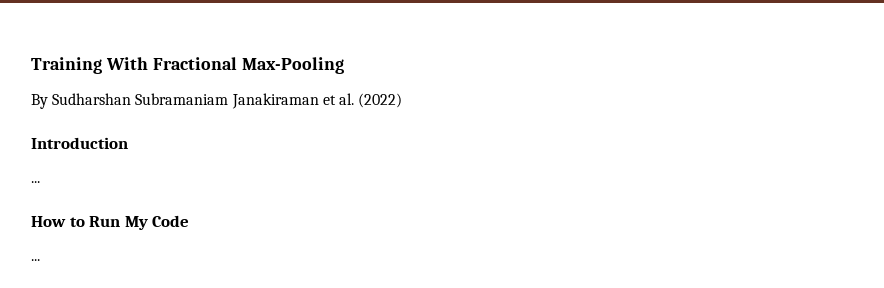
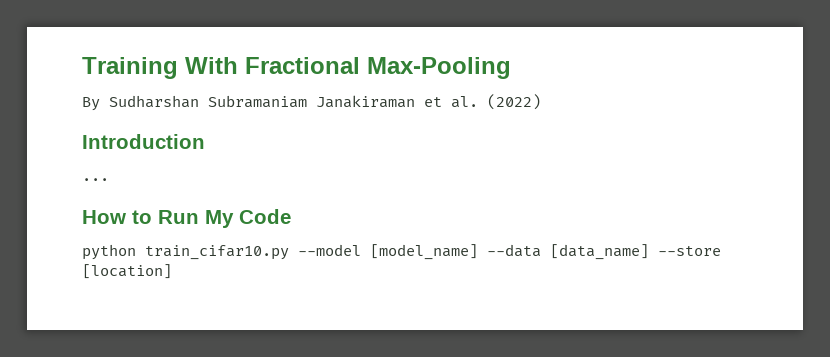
[31,259,40,261] ... -> [82,244,721,260] [82,264,172,279] python train_cifar10.py --model [model_name] --data [data_name] --store [location]

